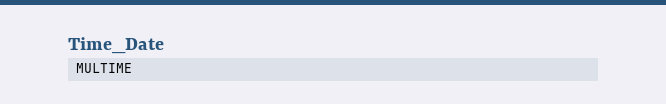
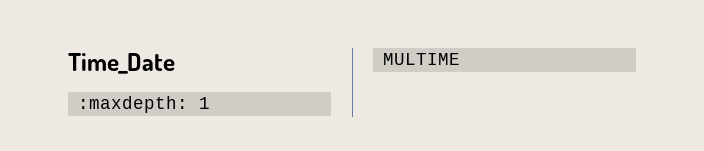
(164, 45) none -> [77,96,210,113] // :maxdepth: 1

